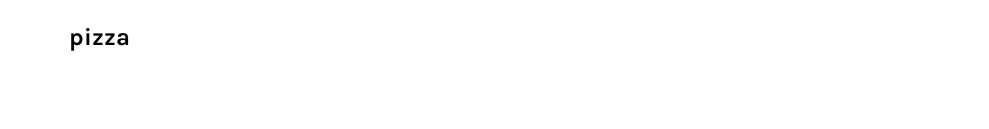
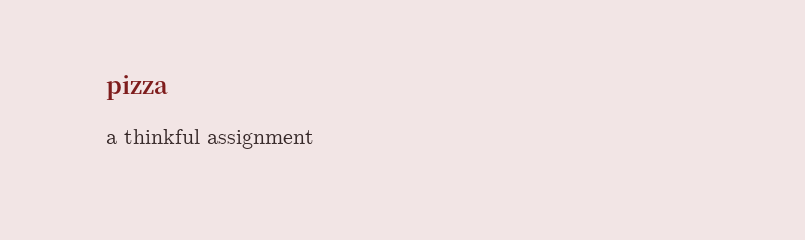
(130, 39) none -> [106,129,314,149] // a thinkful assignment

